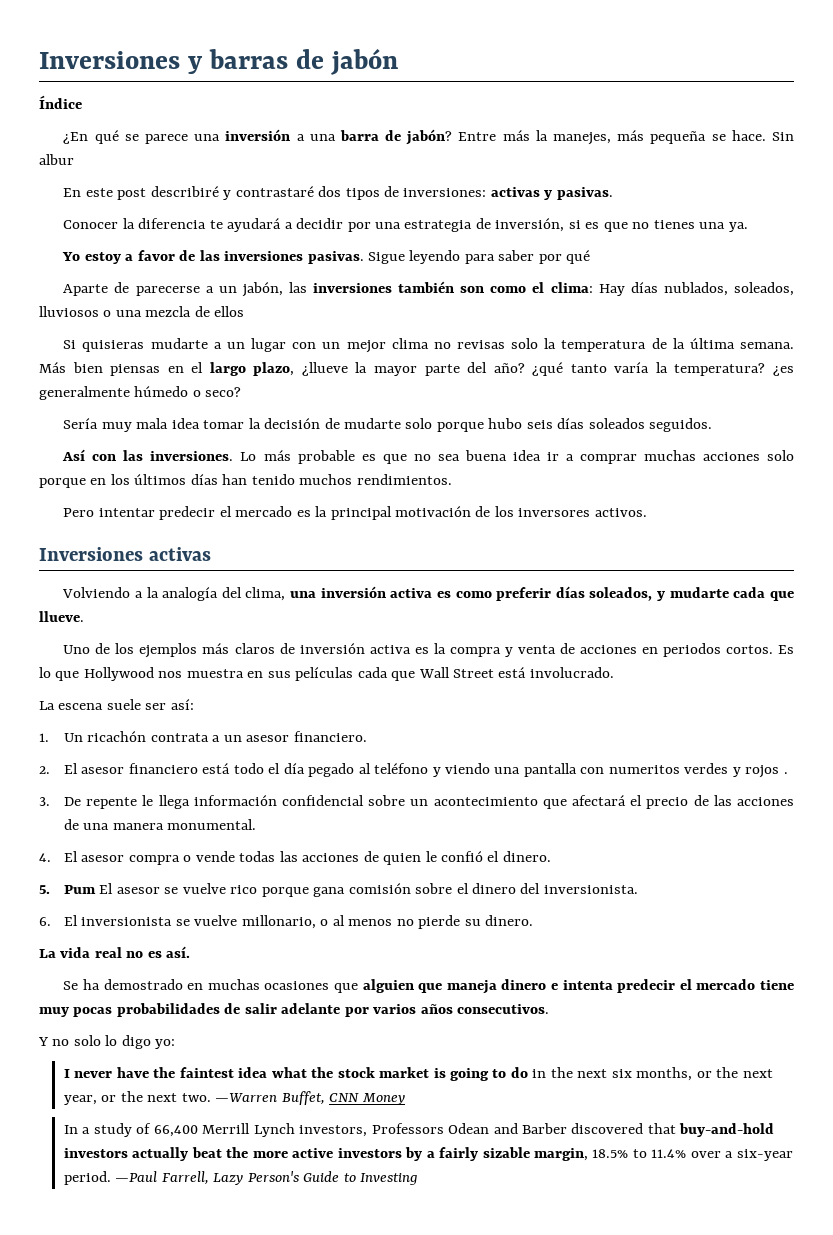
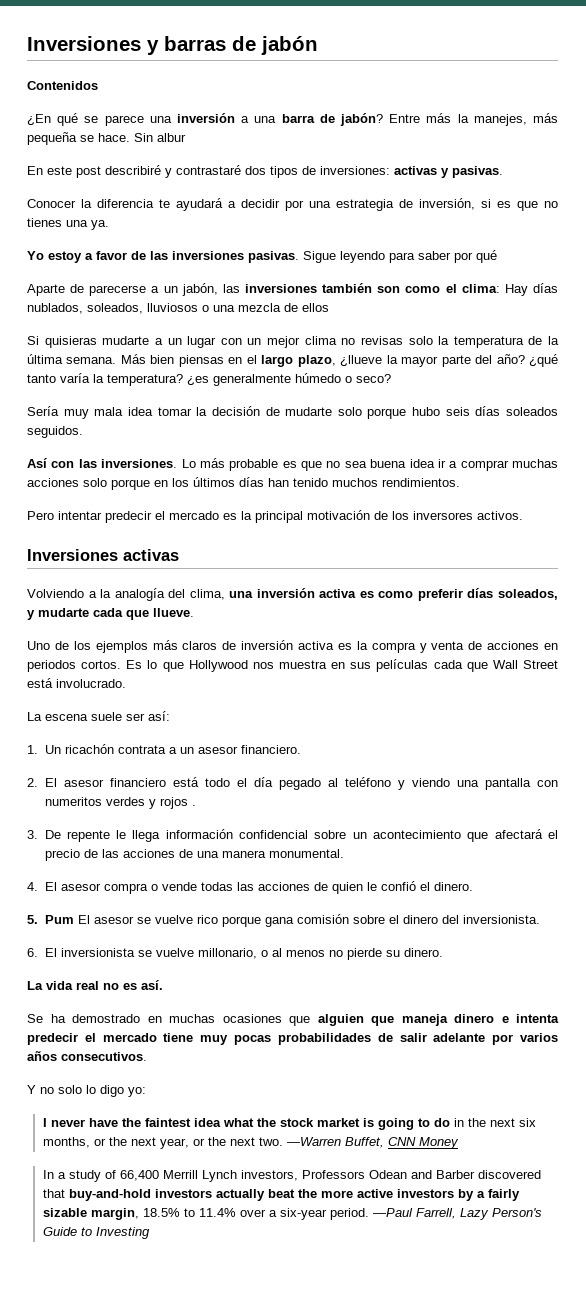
[39,95,82,109] Índice -> [27,81,98,90] Contenidos

